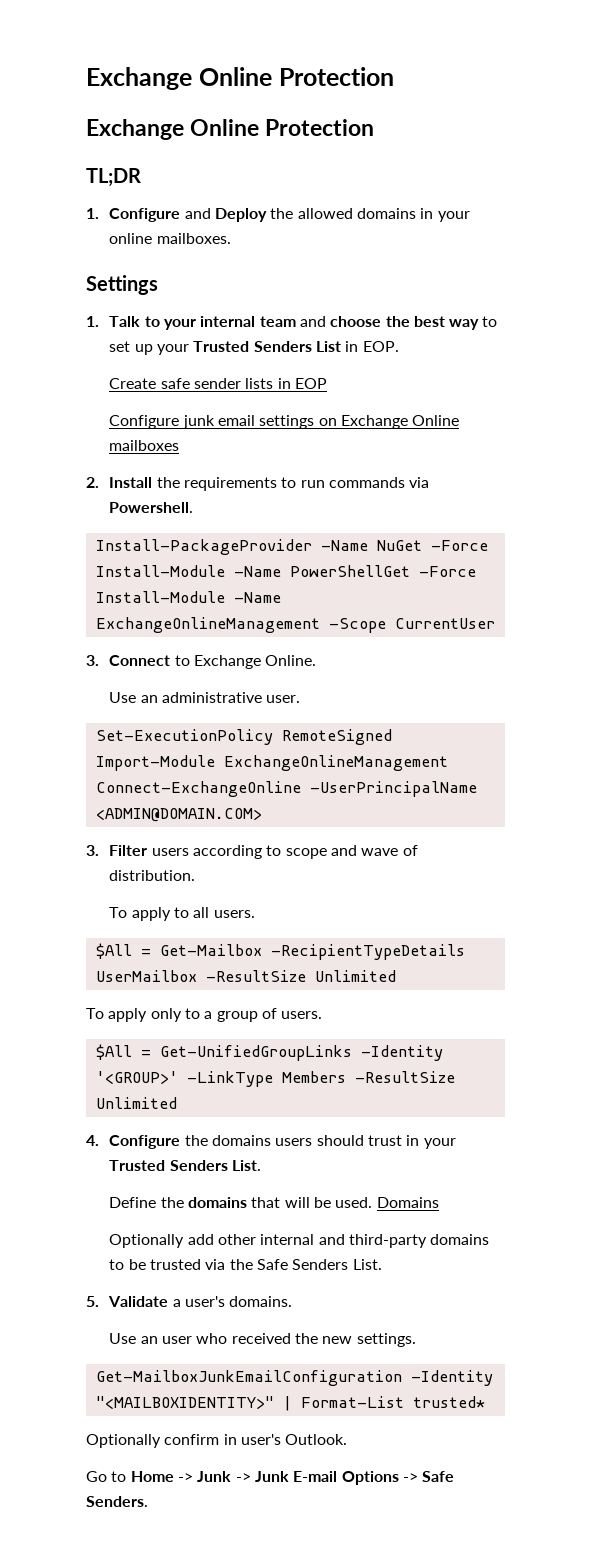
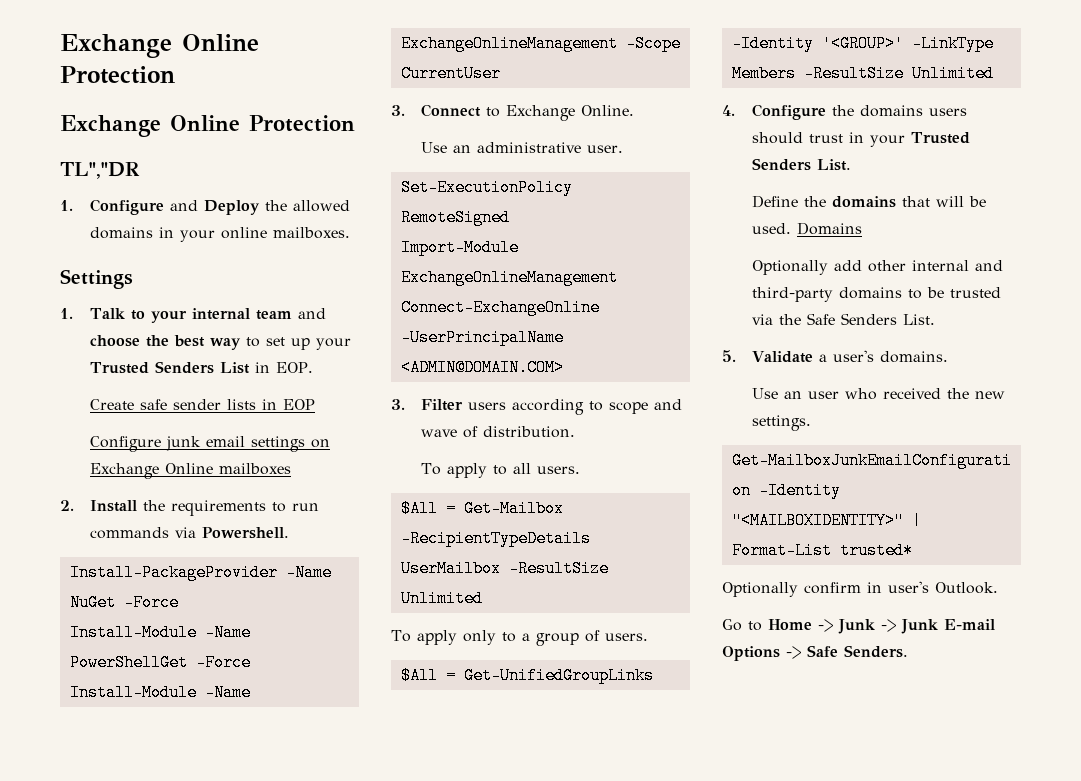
[86,168,141,187] TL;DR -> [60,162,140,179] TL","DR

